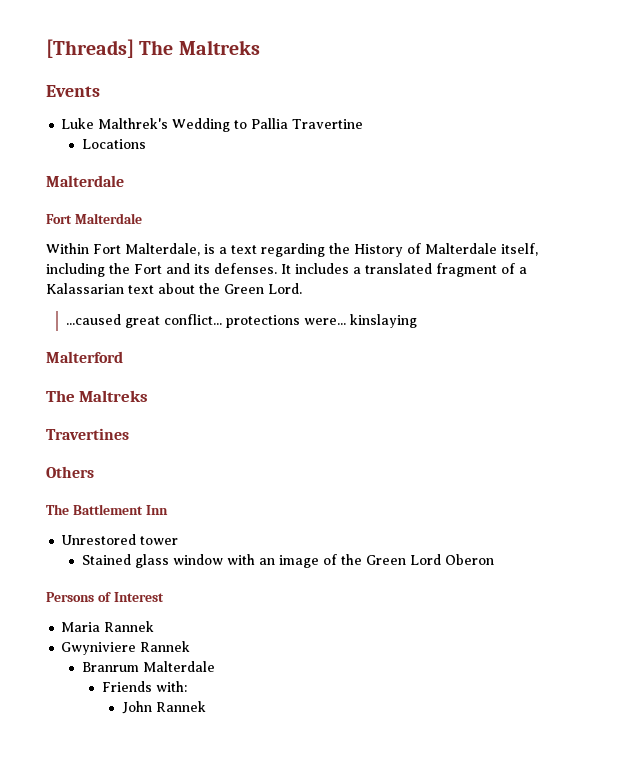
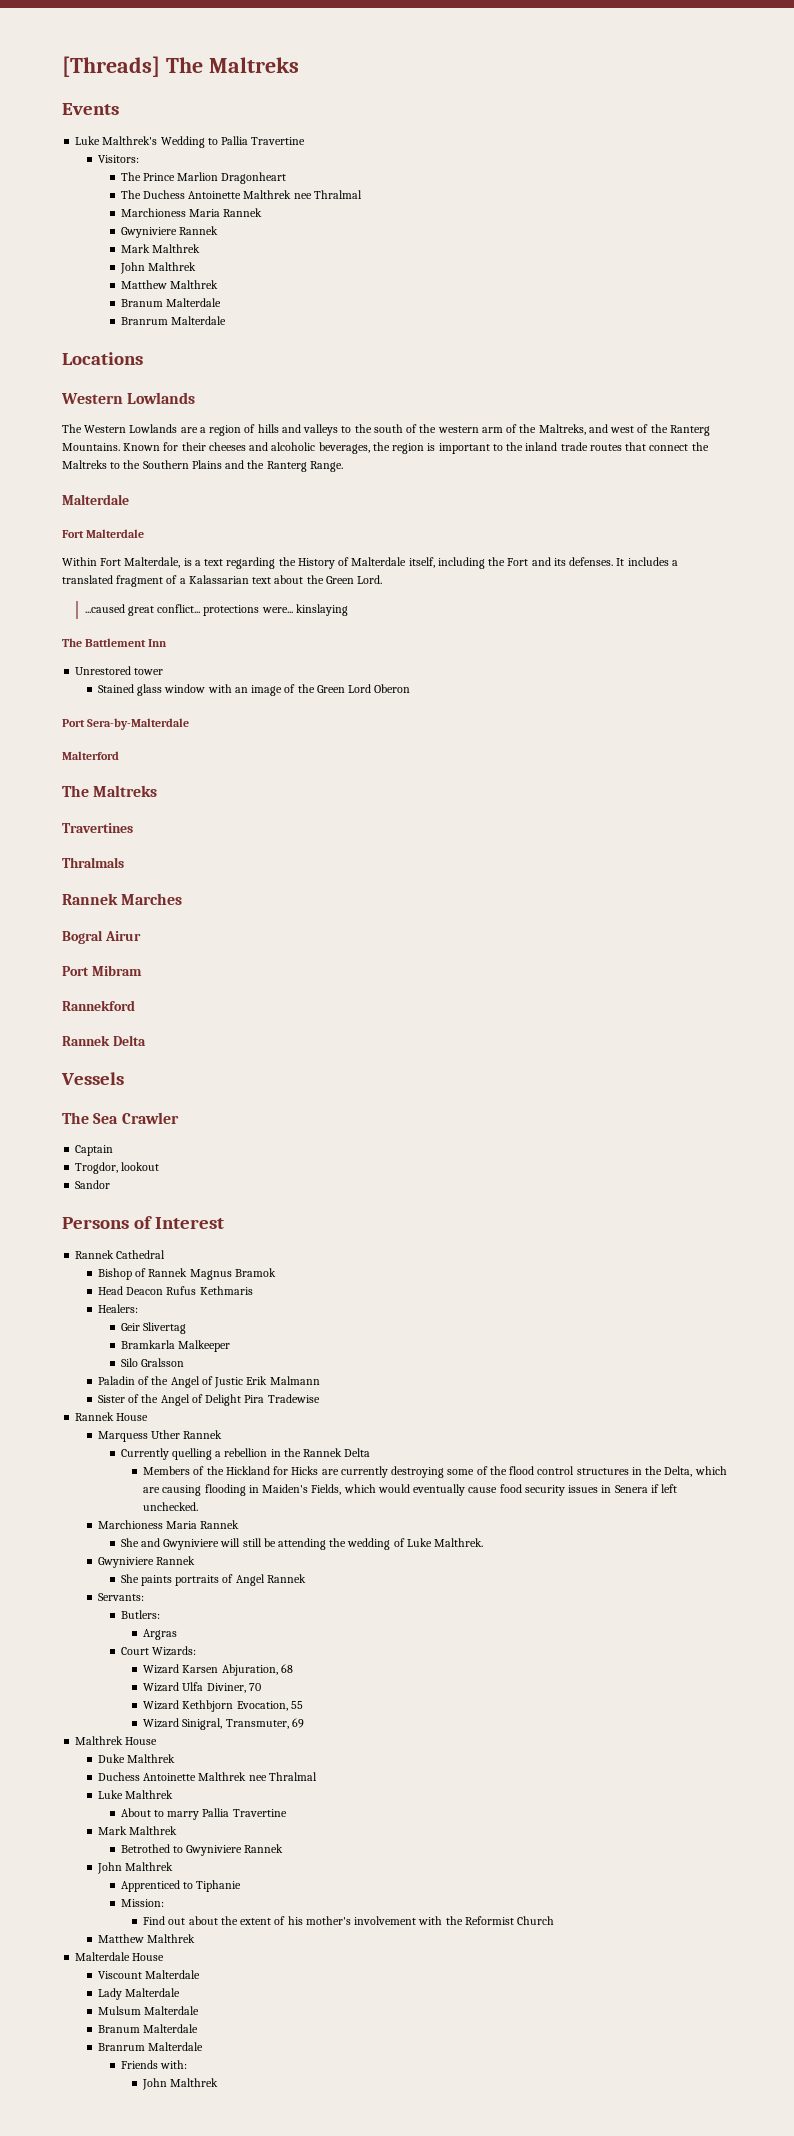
[81,139,146,149] Locations -> [97,155,139,163] [120,172,287,184] [120,190,362,199] [120,208,263,217] [120,226,218,238] [120,244,200,253] [119,262,196,274] [120,280,218,289] [120,298,221,307] [120,316,226,325] [62,352,143,365] [61,392,196,404] [62,424,710,436] [62,442,709,454] [62,460,343,472] Visitors: // The Prince Marlion Dragonheart // The Duchess Antoinette Malthrek nee Thralmal // Marchioness Maria Rannek // Gwyniviere Rannek // Mark Malthrek // John Malthrek // Matthew Malthrek // Branum Malterdale // Branrum Malterdale // Locations // Western Lowlands // The Western Lowlands are a region of hills and valleys to the south of the western arm of the Maltreks, and west of the Ranterg Mountains. Known for their cheeses and alcoholic beverages, the region is important to the inland trade routes that connect the Maltreks to the Southern Plains and the Ranterg Range.
[46,351,123,363] [46,390,149,402] [46,428,129,440] [46,466,94,478] // Malterford // The Maltreks // Travertines // Others -> (348, 610) none
[46,592,164,602] [61,621,155,632] [61,641,191,655] Persons of Interest // Maria Rannek // Gwyniviere Rannek -> [62,718,190,730] [62,751,119,760] [62,785,158,797] [62,823,133,833] [62,857,124,868] [62,893,183,905] [62,930,141,944] [62,965,142,976] [62,1000,135,1011] [62,1035,146,1046] [61,1072,124,1085] [62,1112,179,1124] [75,1145,114,1156] [75,1162,160,1174] [75,1180,111,1189] [62,1216,224,1229] [75,1250,166,1259] [97,1268,276,1280] [97,1286,253,1295] [97,1304,138,1313] [120,1322,186,1334] [120,1340,230,1352] [120,1358,184,1367] [97,1376,320,1388] [97,1394,320,1406] [75,1412,149,1421] [97,1430,223,1442] [120,1448,371,1460] [143,1466,727,1478] [143,1484,678,1496] [143,1502,199,1511] [97,1520,240,1529] [120,1538,484,1550] [97,1556,196,1568] [120,1574,306,1586] [97,1593,144,1601] [120,1610,160,1619] [143,1629,178,1640] [120,1646,196,1656] [143,1664,293,1676] [143,1682,261,1693] [143,1700,303,1712] [143,1718,304,1730] [75,1736,158,1745] [97,1754,176,1763] [97,1772,317,1781] [97,1790,174,1799] [120,1808,287,1820] [97,1826,178,1835] [120,1844,284,1856] [96,1862,174,1874] [120,1880,242,1892] [120,1899,164,1907] [143,1916,555,1925] [97,1934,196,1943] [75,1952,165,1961] [97,1970,201,1979] [97,1988,181,2000] [97,2006,200,2015] [97,2024,199,2033] Port Sera-by-Malterdale // Malterford // The Maltreks // Travertines // Thralmals // Rannek Marches // Bogral Airur // Port Mibram // Rannekford // Rannek Delta // Vessels // The Sea Crawler // Captain // Trogdor, lookout // Sandor // Persons of Interest // Rannek Cathedral // Bishop of Rannek Magnus Bramok // Head Deacon Rufus Kethmaris // Healers: // Geir Slivertag // Bramkarla Malkeeper // Silo Gralsson // Paladin of the Angel of Justic Erik Malmann // Sister of the Angel of Delight Pira Tradewise // Rannek House // Marquess Uther Rannek // Currently quelling a rebellion in the Rannek Delta // Members of the Hickland for Hicks are currently destroying some of the flood control structures in the Delta, which are causing flooding in Maiden's Fields, which would eventually cause food security issues in Senera if left unchecked. // Marchioness Maria Rannek // She and Gwyniviere will still be attending the wedding of Luke Malthrek. // Gwyniviere Rannek // She paints portraits of Angel Rannek // Servants: // Butlers: // Argras // Court Wizards: // Wizard Karsen Abjuration, 68 // Wizard Ulfa Diviner, 70 // Wizard Kethbjorn Evocation, 55 // Wizard Sinigral, Transmuter, 69 // Malthrek House // Duke Malthrek // Duchess Antoinette Malthrek nee Thralmal // Luke Malthrek // About to marry Pallia Travertine // Mark Malthrek // Betrothed to Gwyniviere Rannek // John Malthrek // Apprenticed to Tiphanie // Mission: // Find out about the extent of his mother's involvement with the Reformist Church // Matthew Malthrek // Malterdale House // Viscount Malterdale // Lady Malterdale // Mulsum Malterdale // Branum Malterdale
[155,701,206,712] Rannek -> [170,2078,219,2087] Malthrek

